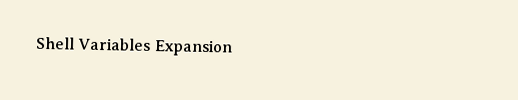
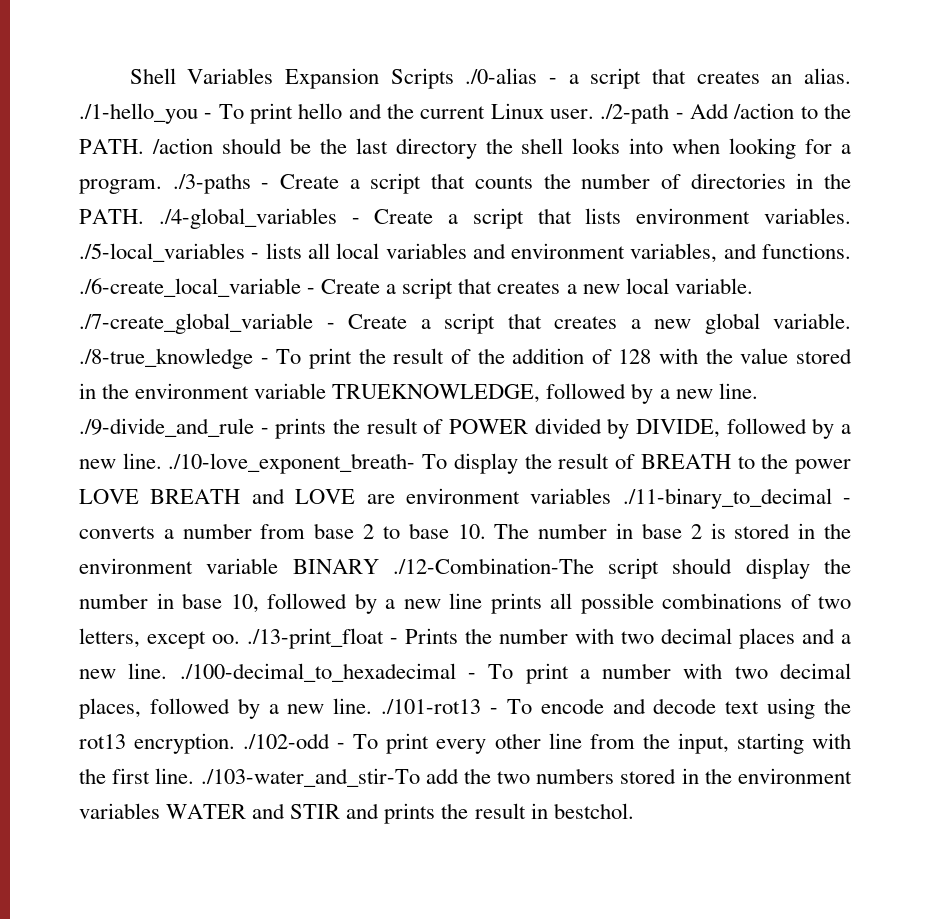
(233, 48) none -> [390,68,851,89] [79,103,852,124] [79,138,852,159] [79,173,851,194] [79,208,851,229] [79,243,851,263] [79,278,753,299] [79,313,851,334] [79,348,852,369] [79,383,758,404] [79,418,851,439] [79,453,852,474] [79,488,851,509] [79,523,852,539] [79,558,852,579] [79,593,851,614] [79,628,851,649] [79,663,851,684] [79,698,851,719] [79,733,852,754] [79,768,852,787] [79,803,634,824] Scripts ./0-alias - a script that creates an alias. ./1-hello_you - To print hello and the current Linux user. ./2-path - Add /action to the PATH. /action should be the last directory the shell looks into when looking for a program. ./3-paths - Create a script that counts the number of directories in the PATH. ./4-global_variables - Create a script that lists environment variables. ./5-local_variables - lists all local variables and environment variables, and functions. ./6-create_local_variable - Create a script that creates a new local variable. ./7-create_global_variable - Create a script that creates a new global variable. ./8-true_knowledge - To print the result of the addition of 128 with the value stored in the environment variable TRUEKNOWLEDGE, followed by a new line. ./9-divide_and_rule - prints the result of POWER divided by DIVIDE, followed by a new line. ./10-love_exponent_breath- To display the result of BREATH to the power LOVE BREATH and LOVE are environment variables ./11-binary_to_decimal - converts a number from base 2 to base 10. The number in base 2 is stored in the environment variable BINARY ./12-Combination-The script should display the number in base 10, followed by a new line prints all possible combinations of two letters, except oo. ./13-print_float - Prints the number with two decimal places and a new line. ./100-decimal_to_hexadecimal - To print a number with two decimal places, followed by a new line. ./101-rot13 - To encode and decode text using the rot13 encryption. ./102-odd - To print every other line from the input, starting with the first line. ./103-water_and_stir-To add the two numbers stored in the environment variables WATER and STIR and prints the result in bestchol.

